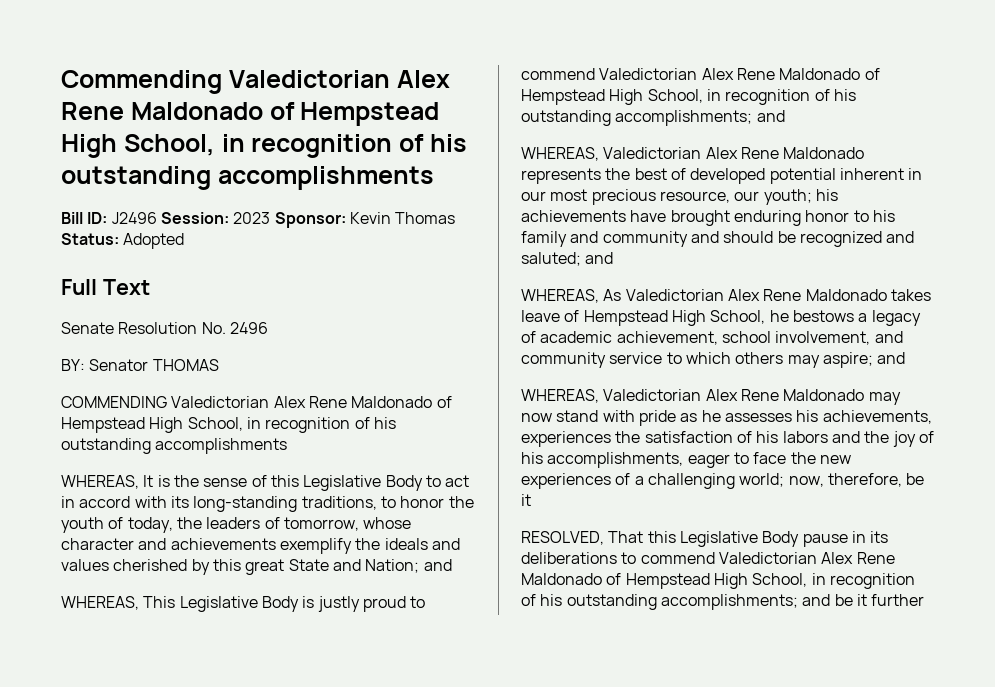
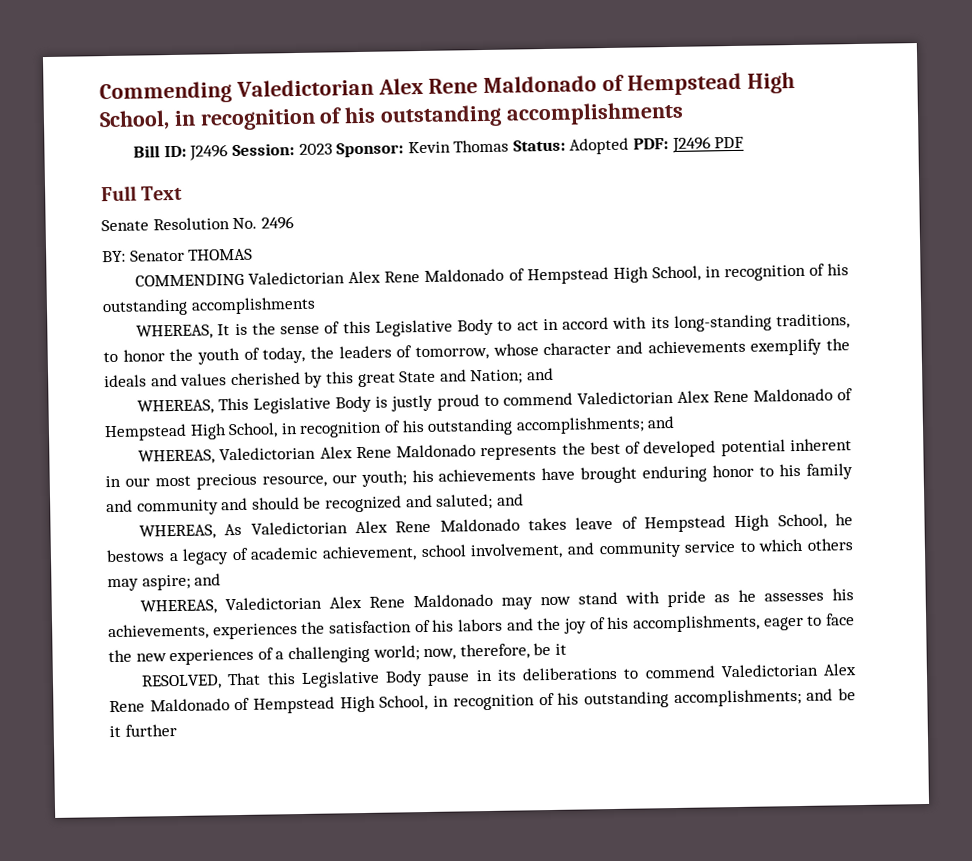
(185, 241) none -> [633,136,745,153] PDF: J2496 PDF

